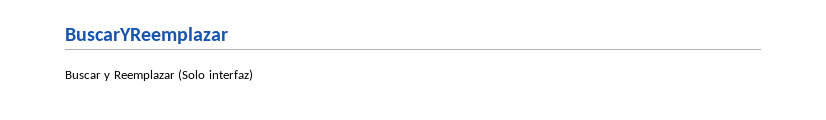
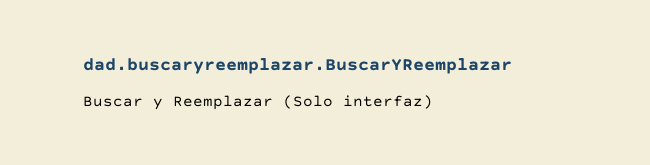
[65,27,228,44] BuscarYReemplazar -> [83,58,512,74] dad.buscaryreemplazar.BuscarYReemplazar

